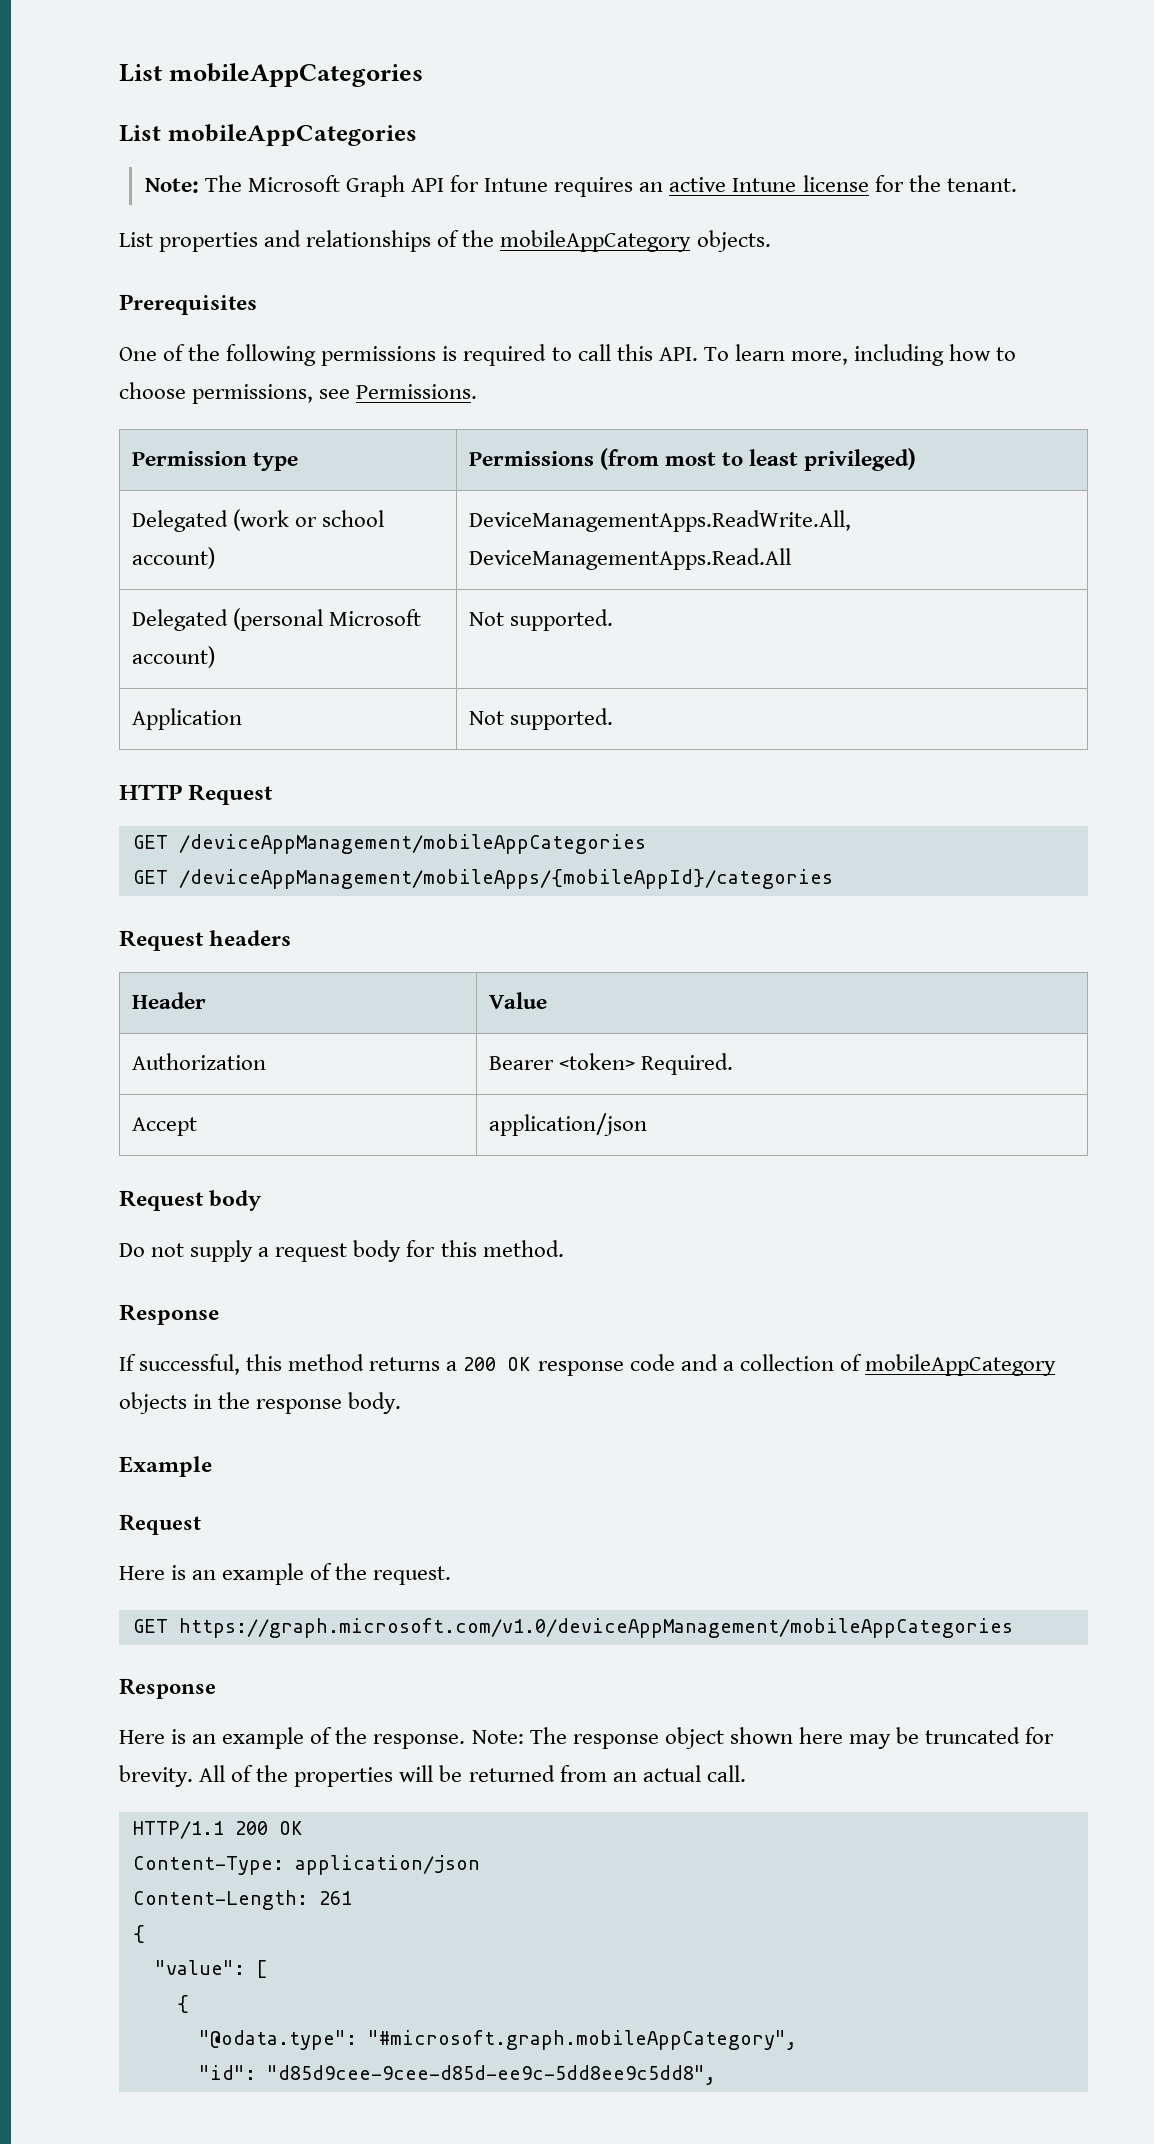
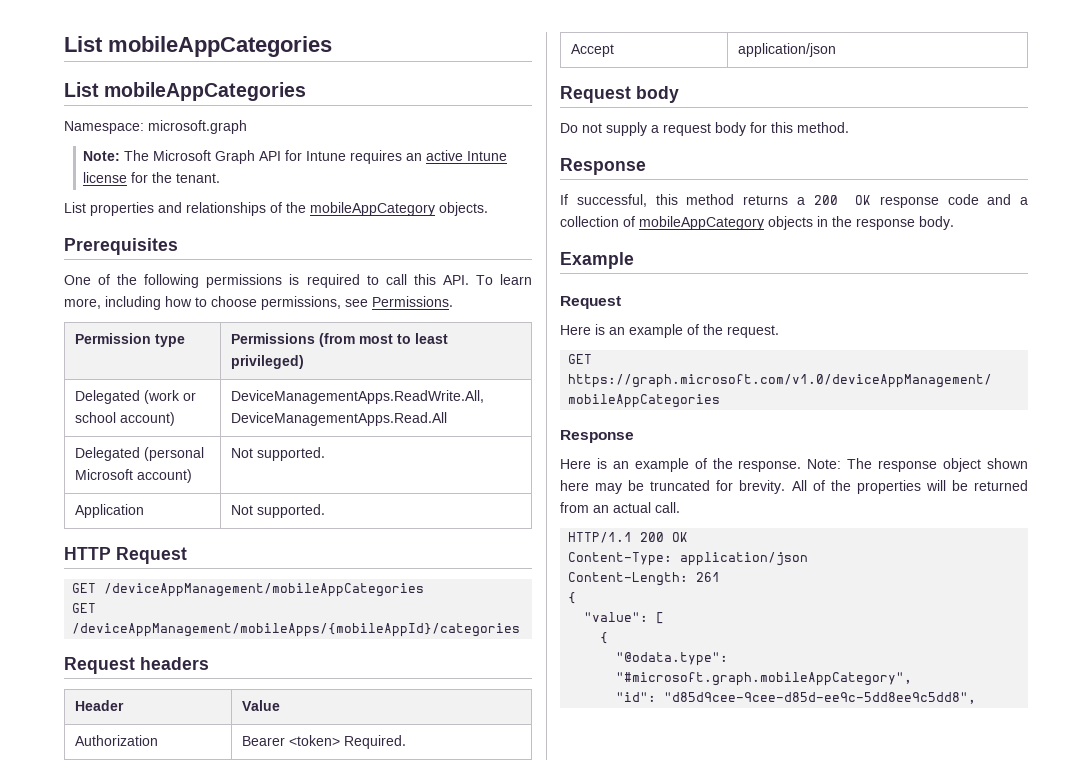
(417, 135) none -> [64,120,247,134] // Namespace: microsoft.graph

